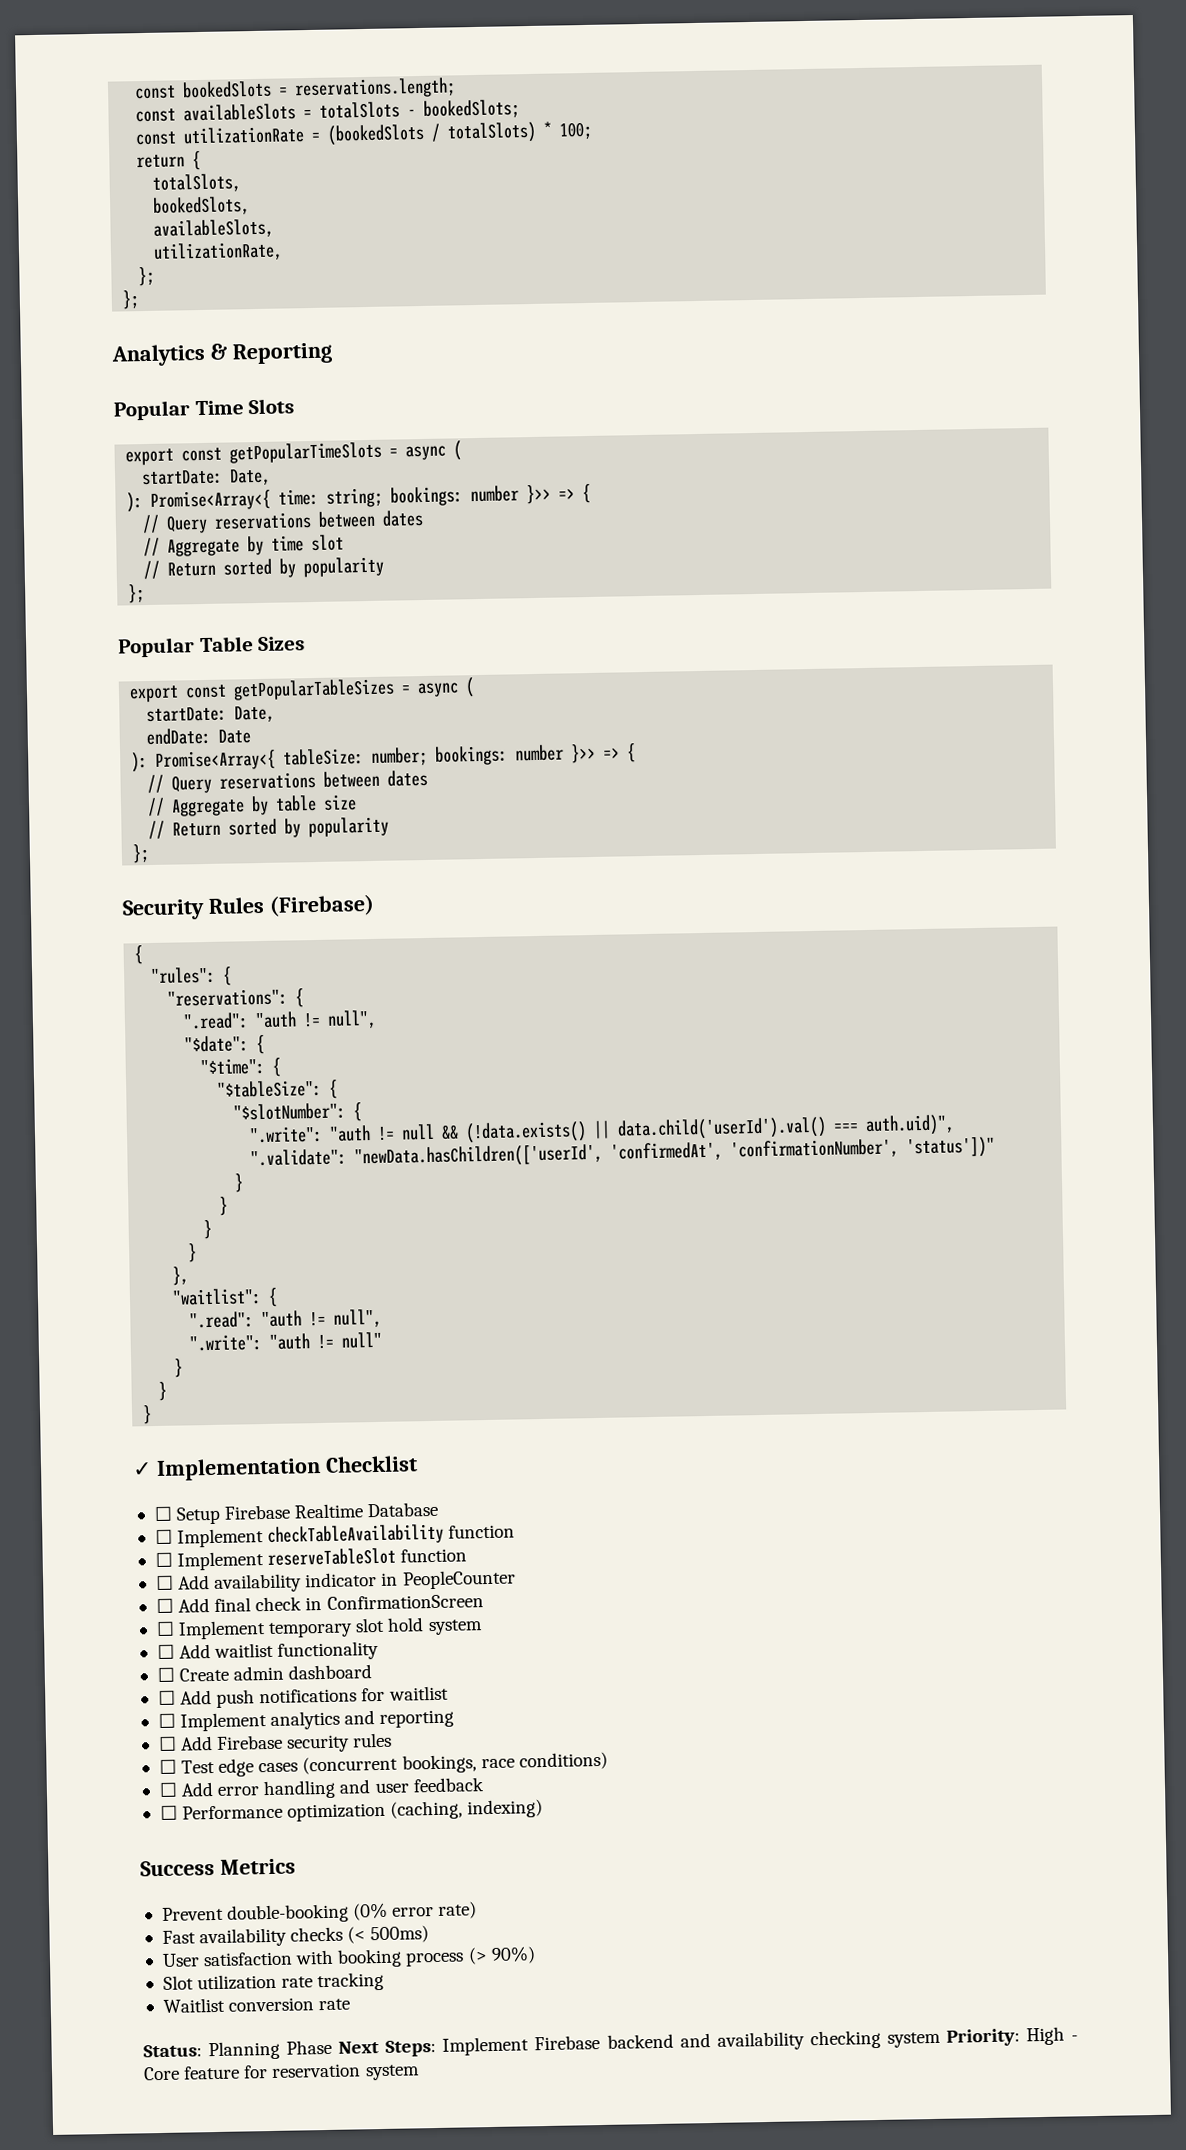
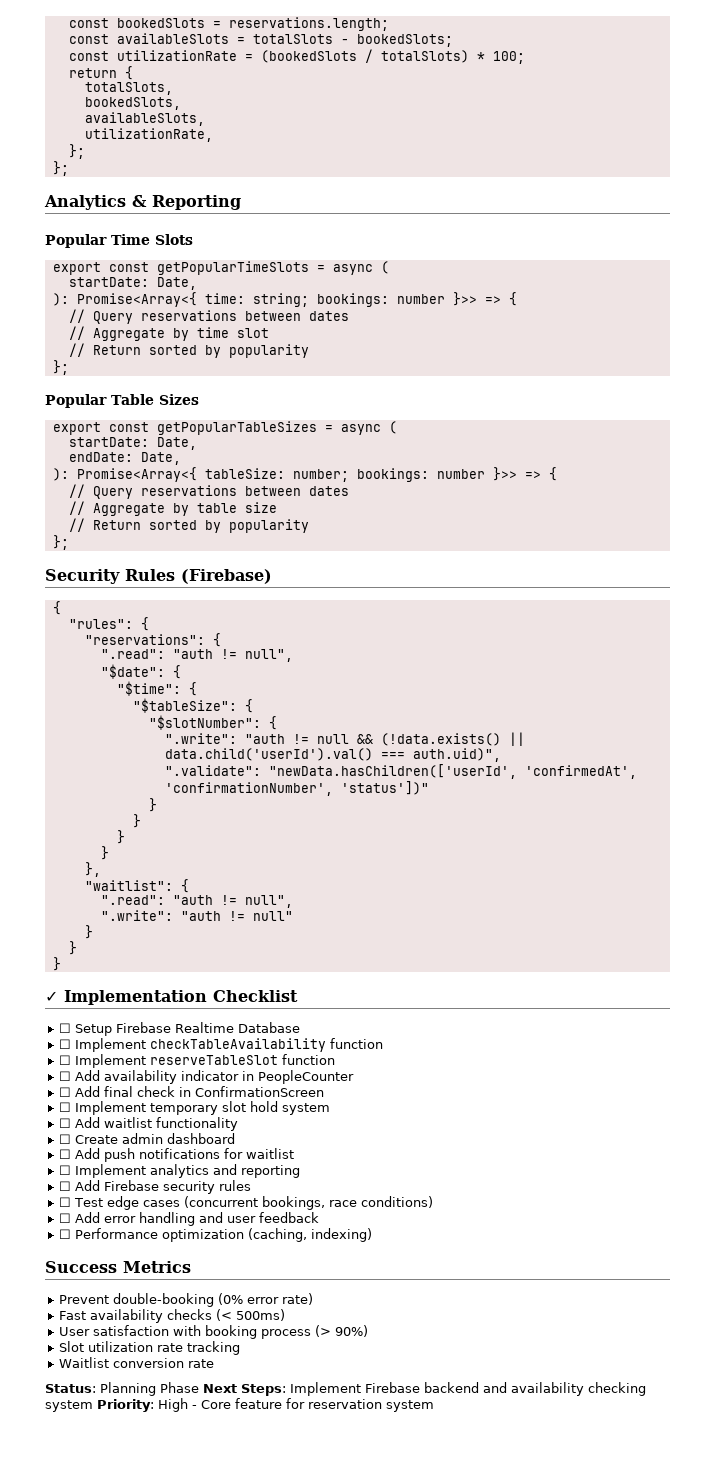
[218,729,252,744] Date -> [140,452,181,465] Date,

